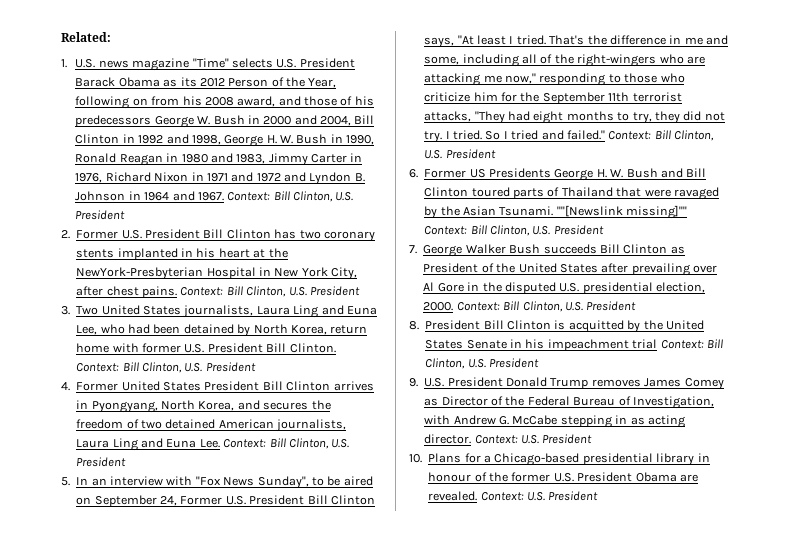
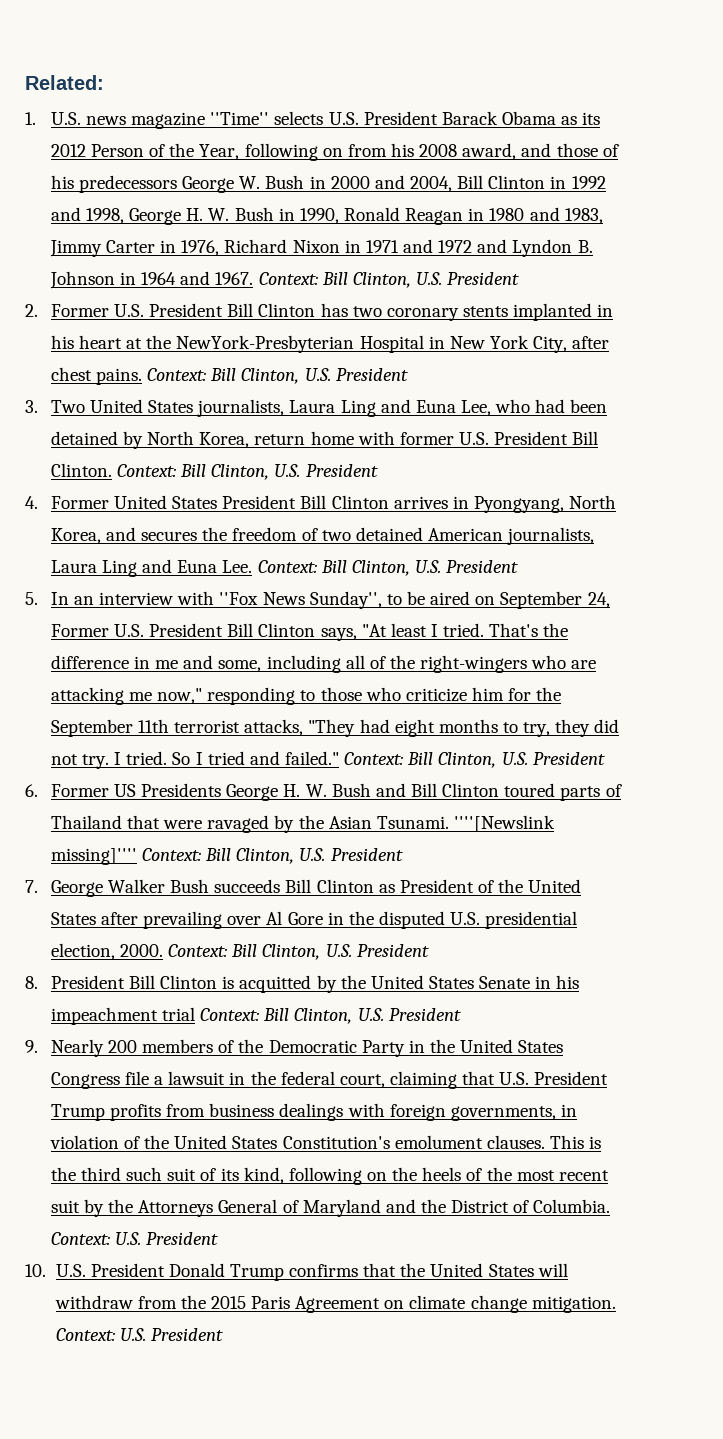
[424,377,724,390] [424,396,714,409] [424,415,685,428] [424,434,593,444] [409,453,710,466] [428,472,698,482] [428,491,478,501] U.S. President Donald Trump removes James Comey as Director of the Federal Bureau of Investigation, with Andrew G. McCabe stepping in as acting director. Context: U.S. President // 10. Plans for a Chicago-based presidential library in honour of the former U.S. President Obama are revealed. -> [50,1039,564,1057] [50,1071,609,1089] [50,1103,577,1121] [49,1135,602,1149] [50,1167,609,1185] [50,1199,611,1217] [50,1232,219,1245] [25,1263,568,1281] [54,1295,616,1313] Nearly 200 members of the Democratic Party in the United States Congress file a lawsuit in the federal court, claiming that U.S. President Trump profits from business dealings with foreign governments, in violation of the United States Constitution's emolument clauses. This is the third such suit of its kind, following on the heels of the most recent suit by the Attorneys General of Maryland and the District of Columbia. Context: U.S. President // 10. U.S. President Donald Trump confirms that the United States will withdraw from the 2015 Paris Agreement on climate change mitigation.

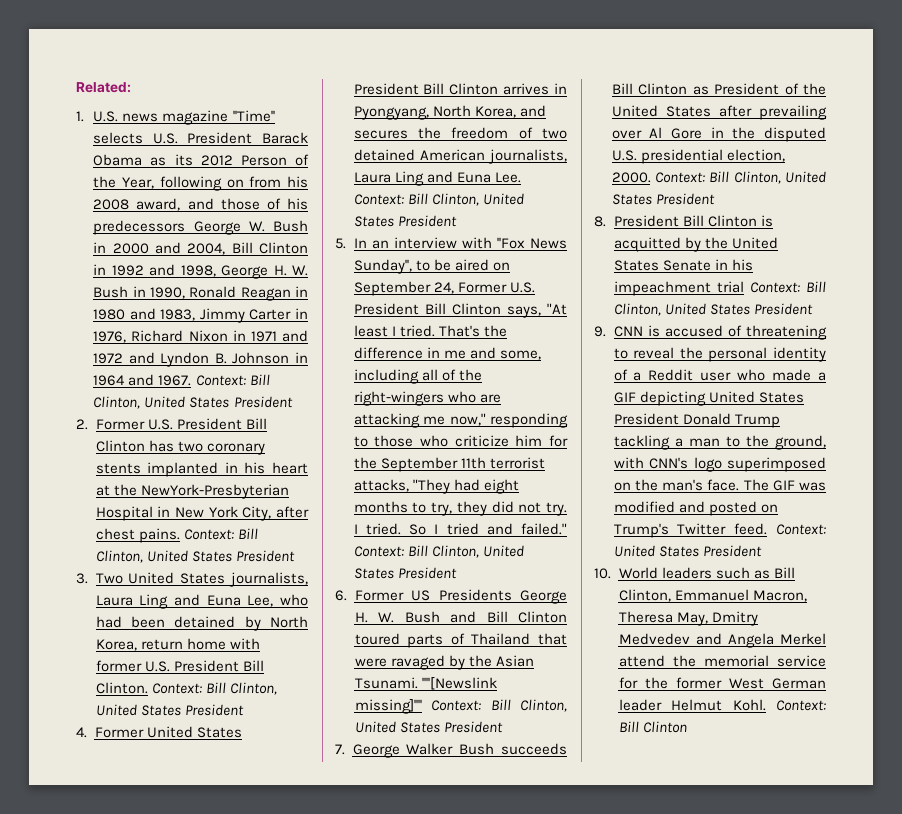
[415,272,442,285] U.S. -> [144,396,230,408] United States
[304,368,331,381] U.S. -> [146,550,232,562] United States
[274,464,301,477] U.S. -> [95,704,181,716] United States
[414,560,441,573] U.S. -> [482,193,524,205] [353,216,394,227] United States
[501,752,528,765] U.S. -> [482,545,524,557] [353,568,394,579] United States
[299,848,326,861] U.S. -> [354,721,440,733] United States
[325,944,352,957] U.S. -> [785,171,826,183] [611,194,652,205] United States
[357,1008,384,1021] U.S. -> [664,303,750,315] United States
[50,1039,564,1057] [50,1071,609,1089] [50,1103,577,1121] [49,1135,602,1149] [50,1167,609,1185] [50,1199,611,1217] [50,1232,219,1245] [25,1263,568,1281] [54,1295,616,1313] [55,1328,223,1341] Nearly 200 members of the Democratic Party in the United States Congress file a lawsuit in the federal court, claiming that U.S. President Trump profits from business dealings with foreign governments, in violation of the United States Constitution's emolument clauses. This is the third such suit of its kind, following on the heels of the most recent suit by the Attorneys General of Maryland and the District of Columbia. Context: U.S. President // 10. U.S. President Donald Trump confirms that the United States will withdraw from the 2015 Paris Agreement on climate change mitigation. Context: U.S. President -> [613,325,827,340] [613,347,826,362] [613,369,826,381] [613,391,804,406] [613,413,780,428] [613,435,826,450] [613,457,826,472] [613,479,826,491] [613,501,778,516] [613,523,826,538] [613,545,762,557] [594,567,795,579] [618,589,807,602] [618,611,758,626] [618,633,826,648] [618,655,826,667] [618,677,826,689] [618,699,826,711] [618,721,687,733] CNN is accused of threatening to reveal the personal identity of a Reddit user who made a GIF depicting United States President Donald Trump tackling a man to the ground, with CNN's logo superimposed on the man's face. The GIF was modified and posted on Trump's Twitter feed. Context: United States President // 10. World leaders such as Bill Clinton, Emmanuel Macron, Theresa May, Dmitry Medvedev and Angela Merkel attend the memorial service for the former West German leader Helmut Kohl. Context: Bill Clinton

